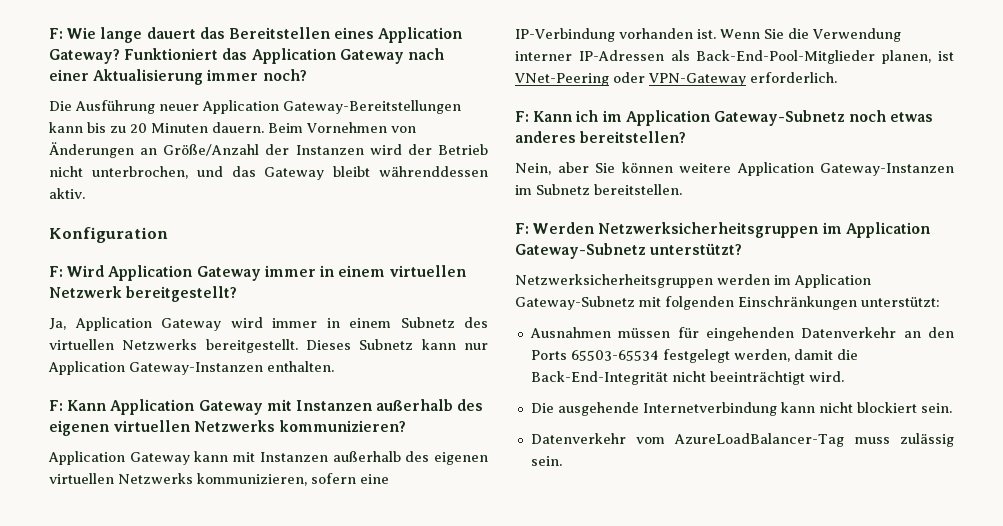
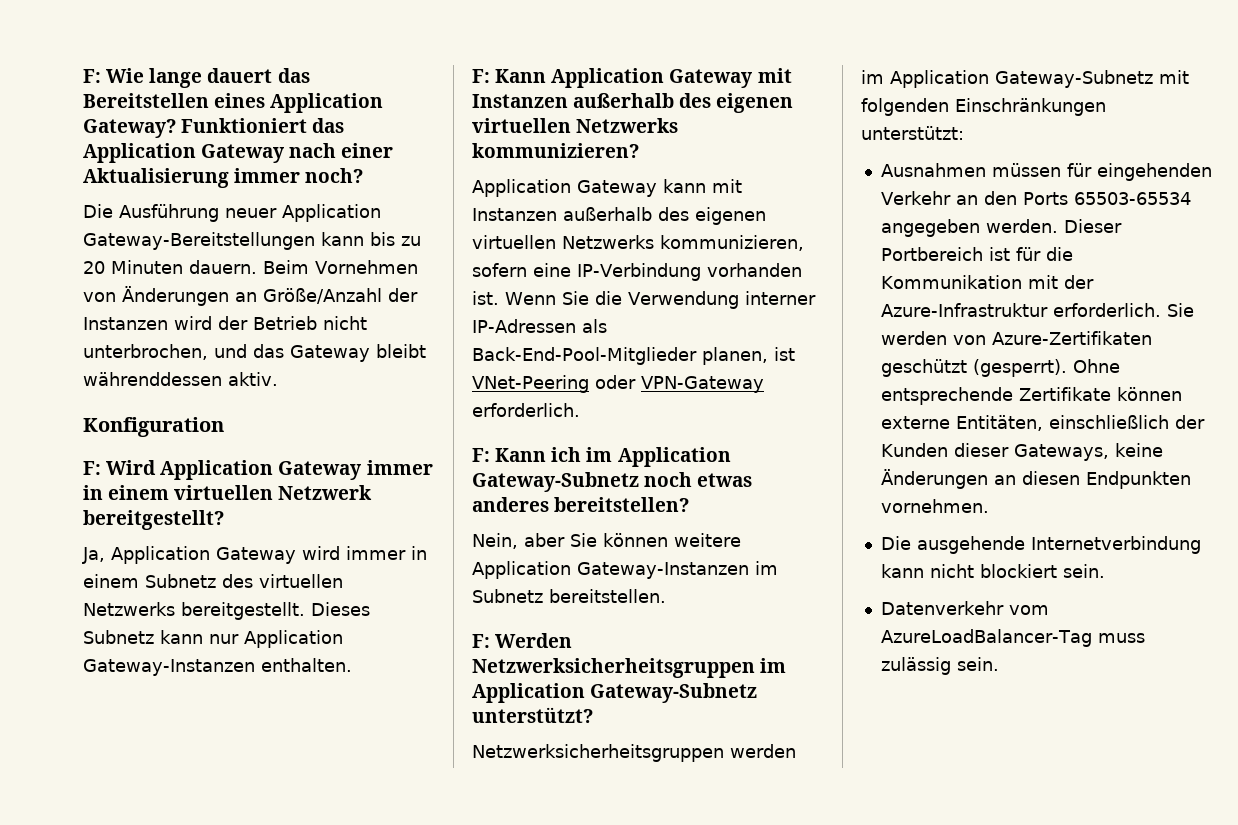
[801,327,897,338] Datenverkehr -> [880,191,951,205] Verkehr
[662,349,858,363] [530,371,844,385] festgelegt werden, damit die Back-End-Integrität nicht beeinträchtigt wird. -> [880,219,1122,237] [880,247,1073,261] [880,275,1094,289] [880,303,1194,317] [880,331,1152,345] [880,359,1120,377] [880,387,1182,405] [880,415,1205,431] [880,443,1163,461] [880,469,1191,489] [880,499,989,513] angegeben werden. Dieser Portbereich ist für die Kommunikation mit der Azure-Infrastruktur erforderlich. Sie werden von Azure-Zertifikaten geschützt (gesperrt). Ohne entsprechende Zertifikate können externe Entitäten, einschließlich der Kunden dieser Gateways, keine Änderungen an diesen Endpunkten vornehmen.

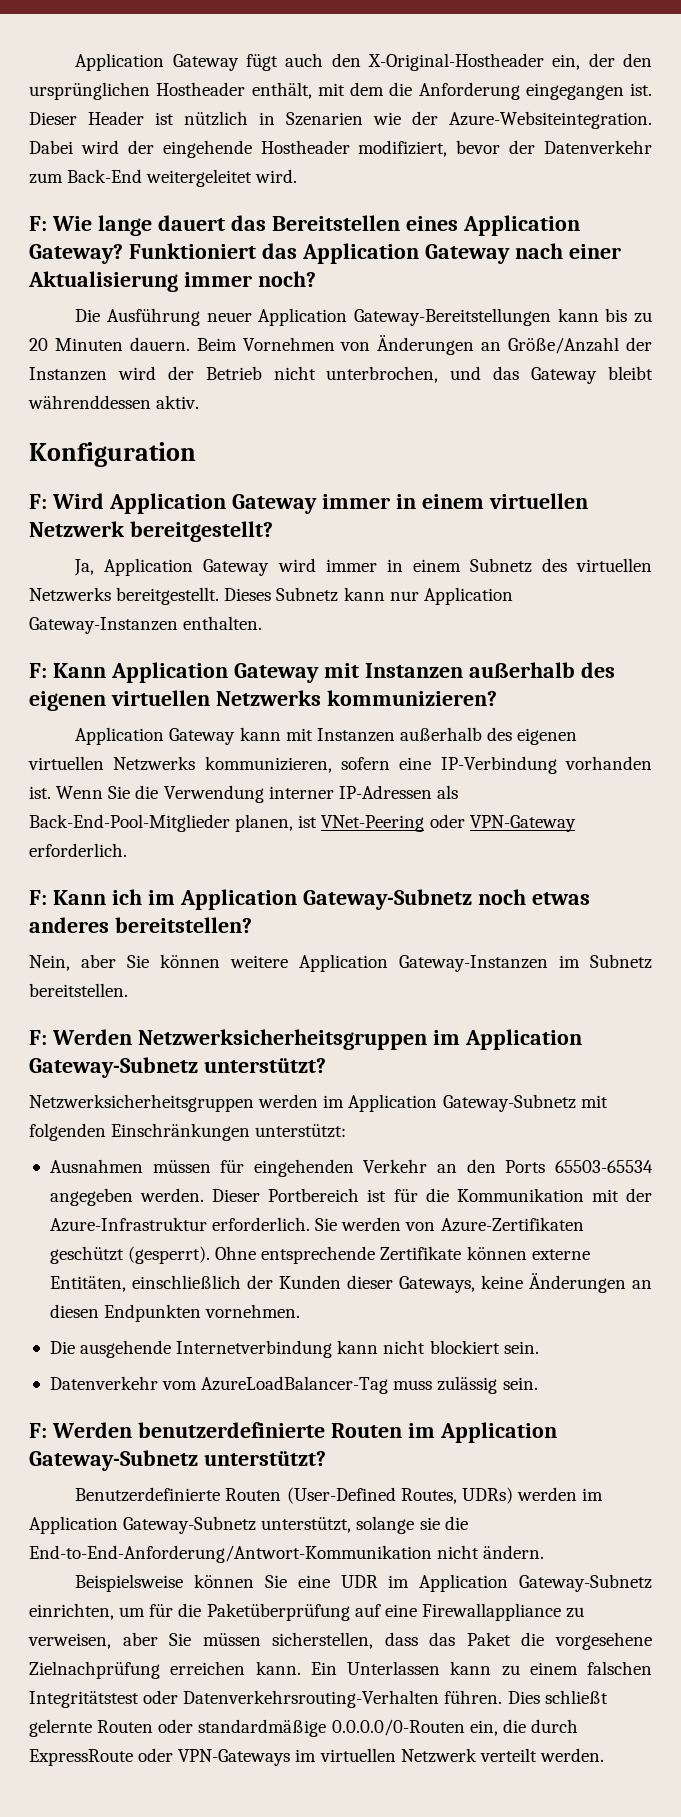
(83, 76) none -> [75,53,653,71] [29,82,652,100] [29,111,652,129] [29,140,652,158] [29,169,298,187] Application Gateway fügt auch den X-Original-Hostheader ein, der den ursprünglichen Hostheader enthält, mit dem die Anforderung eingegangen ist. Dieser Header ist nützlich in Szenarien wie der Azure-Websiteintegration. Dabei wird der eingehende Hostheader modifiziert, bevor der Datenverkehr zum Back-End weitergeleitet wird. //
(999, 664) none -> [29,1422,557,1443] [29,1450,326,1471] [75,1487,604,1504] [29,1516,468,1534] [29,1545,545,1563] [75,1574,652,1592] [29,1603,585,1621] [28,1632,652,1650] [29,1661,652,1679] [29,1690,608,1708] [29,1719,578,1737] [29,1748,604,1766] // F: Werden benutzerdefinierte Routen im Application Gateway-Subnetz unterstützt? // Benutzerdefinierte Routen (User-Defined Routes, UDRs) werden im Application Gateway-Subnetz unterstützt, solange sie die End-to-End-Anforderung/Antwort-Kommunikation nicht ändern. // Beispielsweise können Sie eine UDR im Application Gateway-Subnetz einrichten, um für die Paketüberprüfung auf eine Firewallappliance zu verweisen, aber Sie müssen sicherstellen, dass das Paket die vorgesehene Zielnachprüfung erreichen kann. Ein Unterlassen kann zu einem falschen Integritätstest oder Datenverkehrsrouting-Verhalten führen. Dies schließt gelernte Routen oder standardmäßige 0.0.0.0/0-Routen ein, die durch ExpressRoute oder VPN-Gateways im virtuellen Netzwerk verteilt werden.

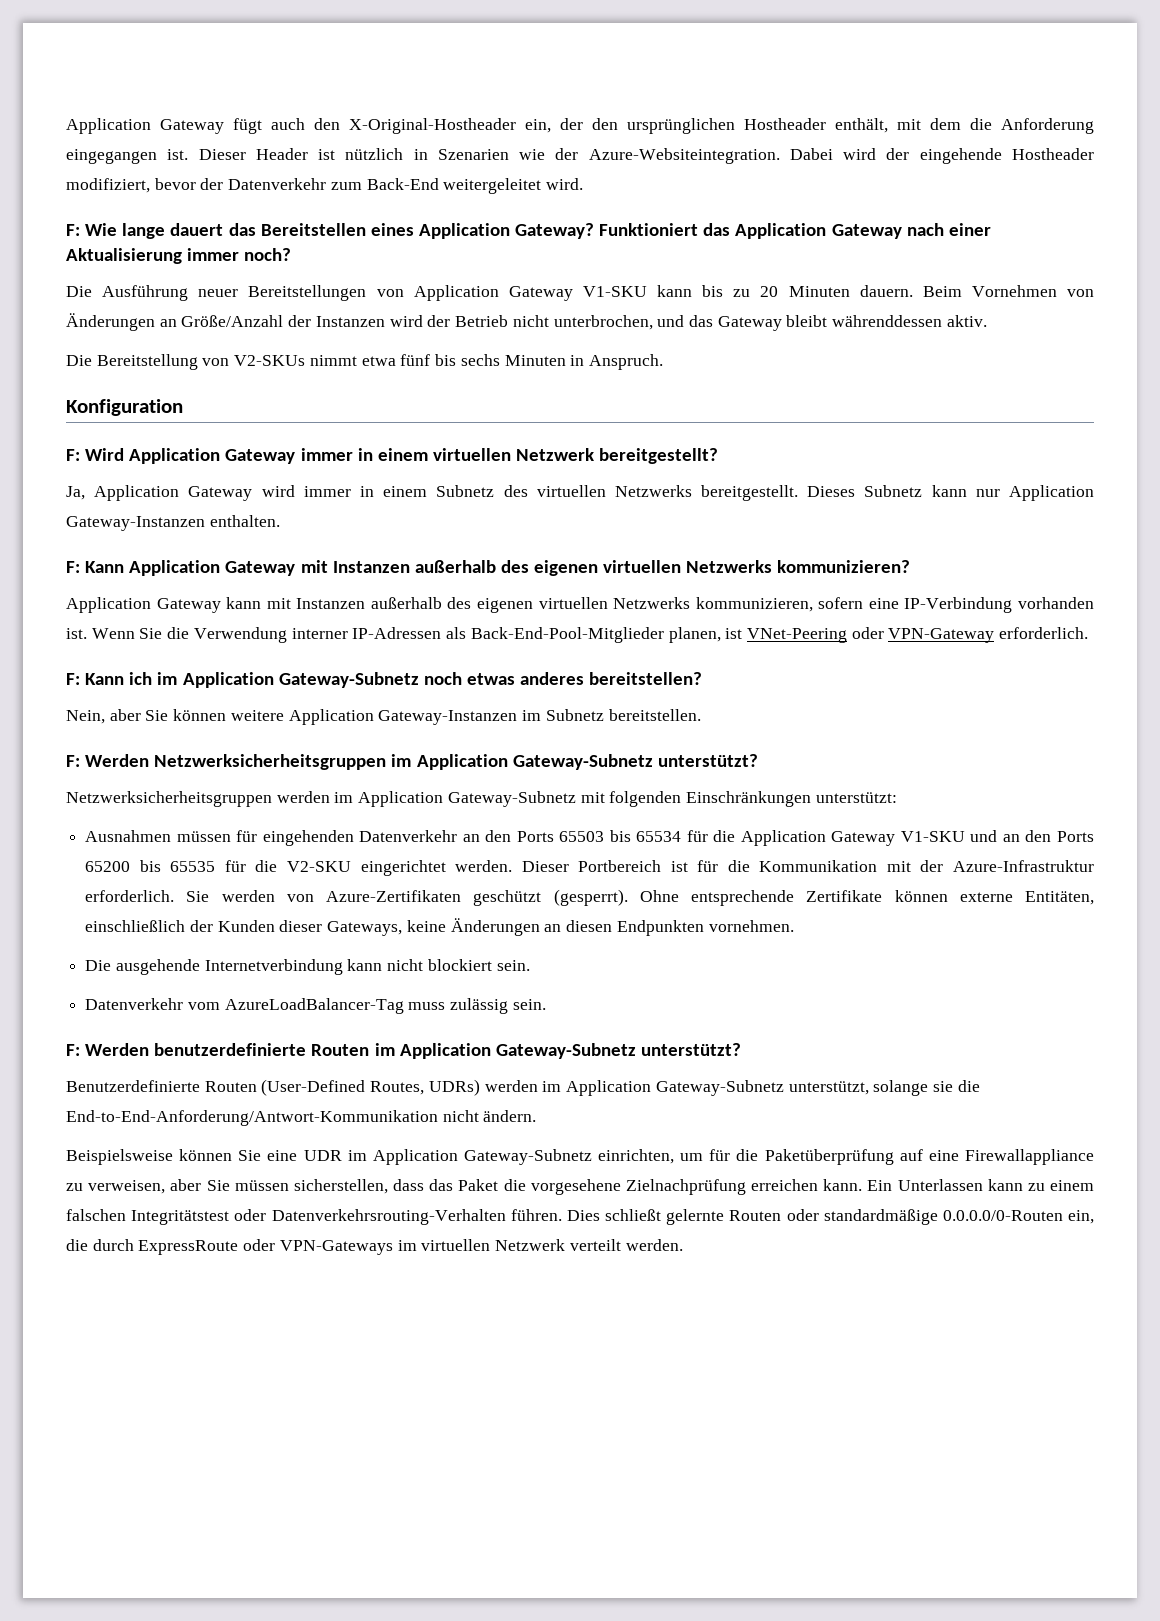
[258,308,551,326] Application Gateway-Bereitstellungen -> [248,285,647,301] Bereitstellungen von Application Gateway V1-SKU
(200, 402) none -> [66,354,663,370] // Die Bereitstellung von V2-SKUs nimmt etwa fünf bis sechs Minuten in Anspruch.
[363,1159,653,1173] [49,1188,133,1206] Verkehr an den Ports 65503-65534 angegeben -> [359,830,1095,846] [85,860,446,876] Datenverkehr an den Ports 65503 bis 65534 für die Application Gateway V1-SKU und an den Ports 65200 bis 65535 für die V2-SKU eingerichtet

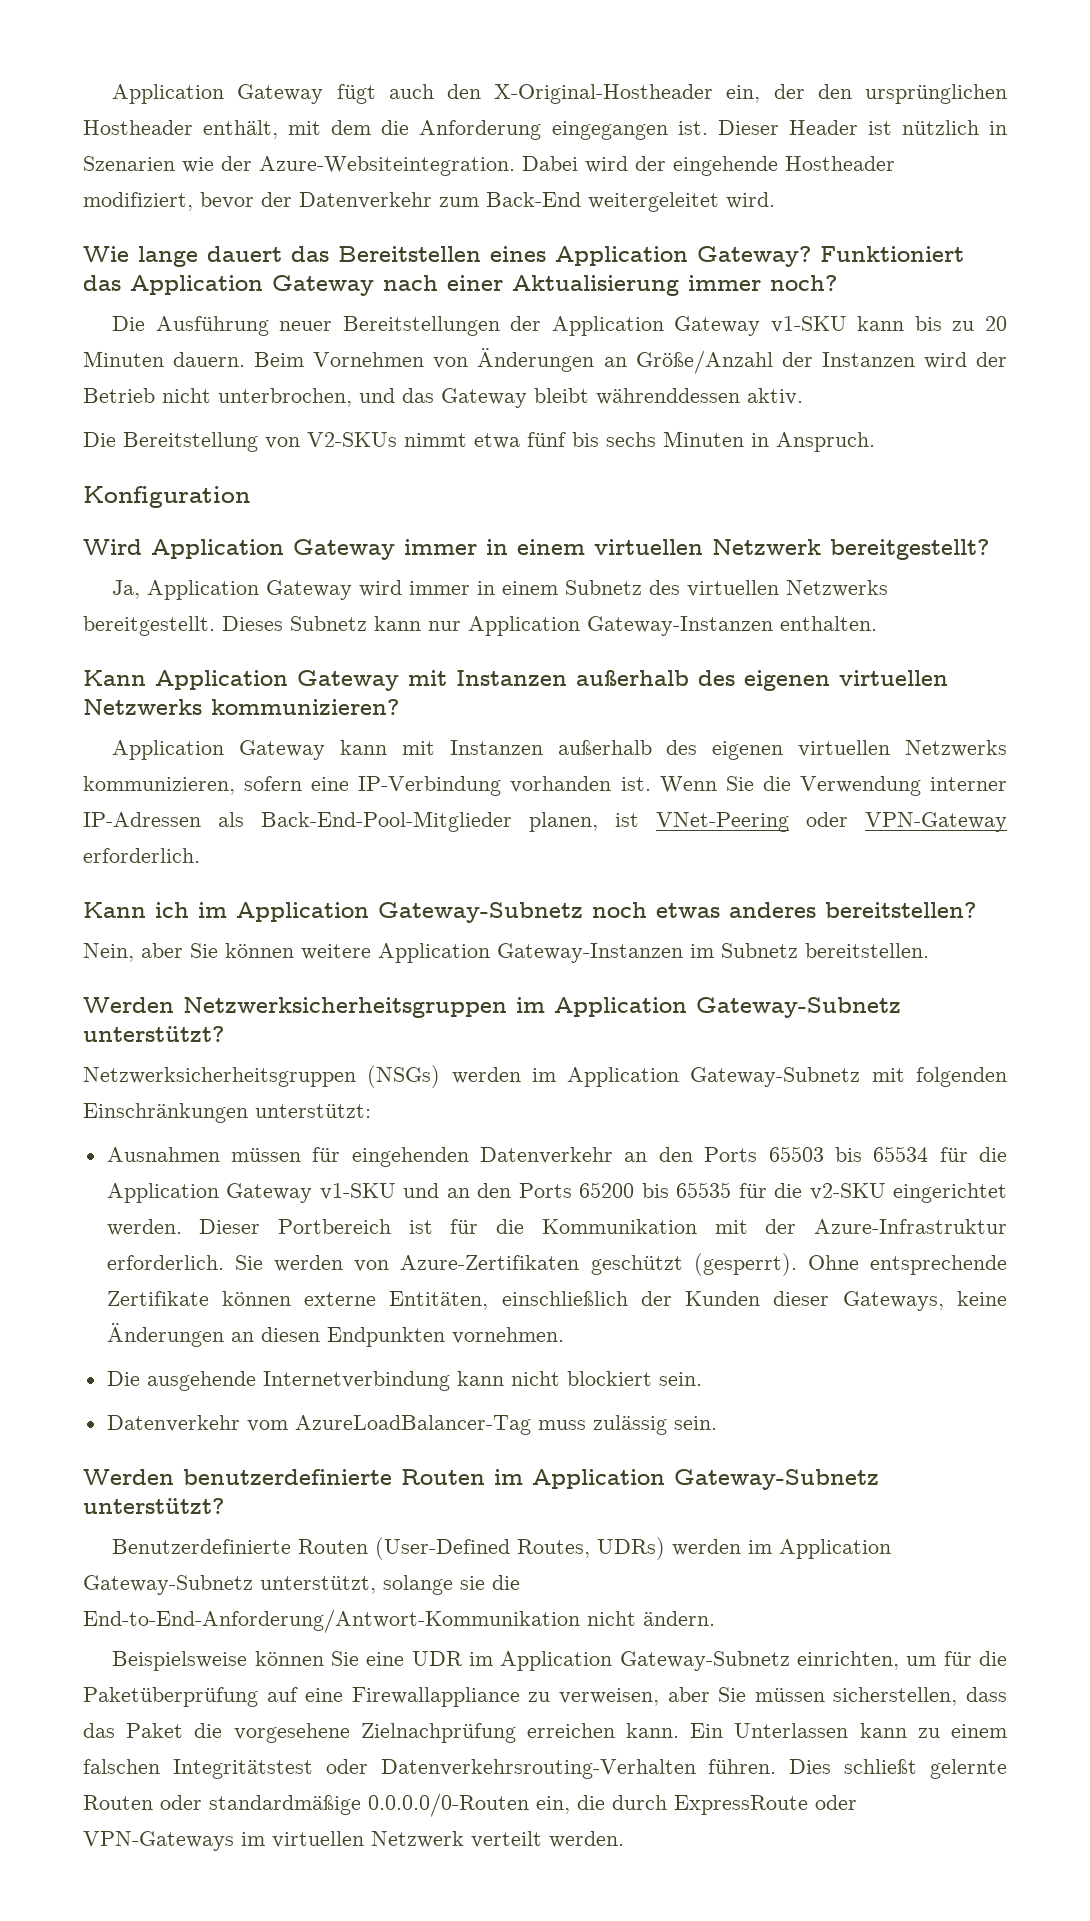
[66,224,80,236] F: -> (775, 200) none
[376,285,647,301] von Application Gateway V1-SKU -> [510,316,847,336] der Application Gateway v1-SKU
[66,449,80,461] F: -> (250, 497) none
[66,561,80,573] F: -> (877, 623) none
[66,673,80,685] F: -> (200, 855) none
[66,755,80,767] F: -> (929, 950) none
(272, 799) none -> [367,1065,441,1088] (NSGs)
[900,831,965,842] V1-SKU -> [319,1183,396,1200] v1-SKU
[286,861,351,872] V2-SKU -> [809,1183,886,1200] v2-SKU
[66,1044,80,1056] F: -> (717, 1423) none

